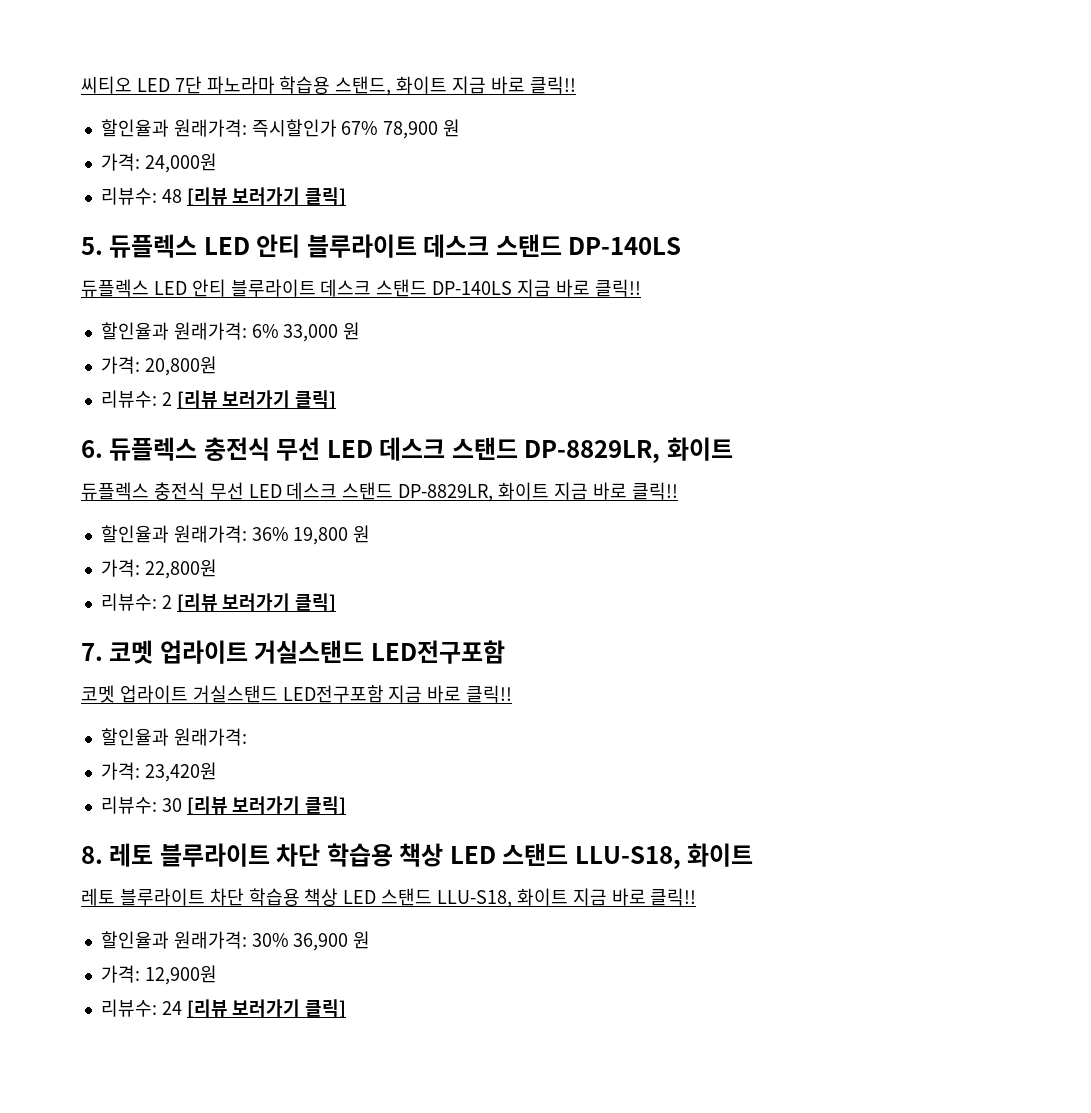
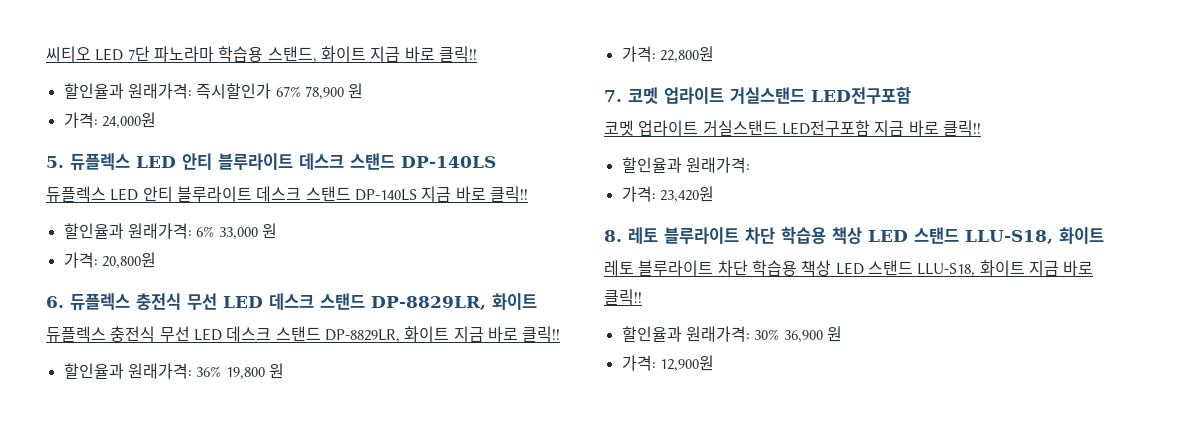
[100,187,347,206] // 리뷰수: 48 [리뷰 보러가기 클릭] -> (156, 120) none
[100,390,337,409] // 리뷰수: 2 [리뷰 보러가기 클릭] -> (156, 260) none
[100,593,337,612] // 리뷰수: 2 [리뷰 보러가기 클릭] -> (714, 54) none
[100,796,347,815] // 리뷰수: 30 [리뷰 보러가기 클릭] -> (714, 194) none
[100,999,347,1018] // 리뷰수: 24 [리뷰 보러가기 클릭] -> (714, 363) none

